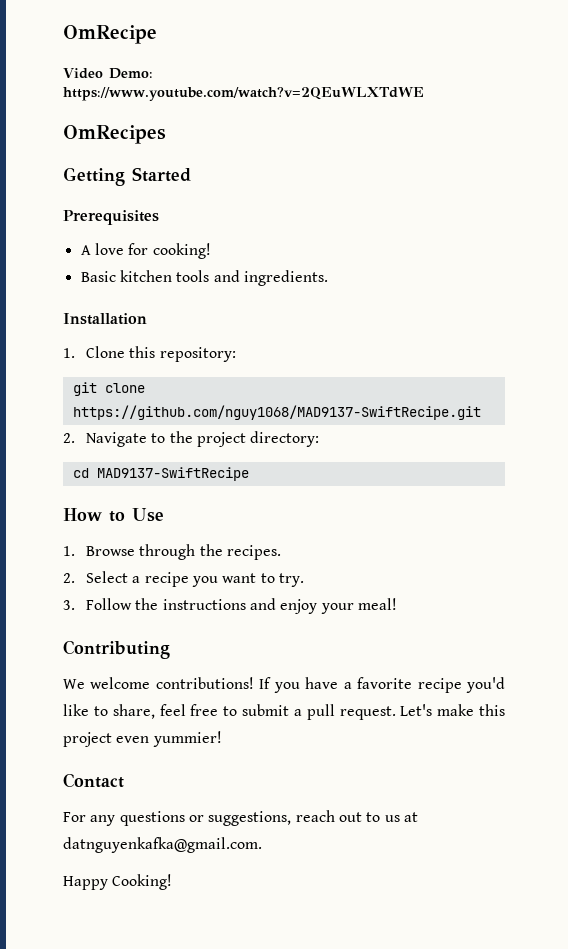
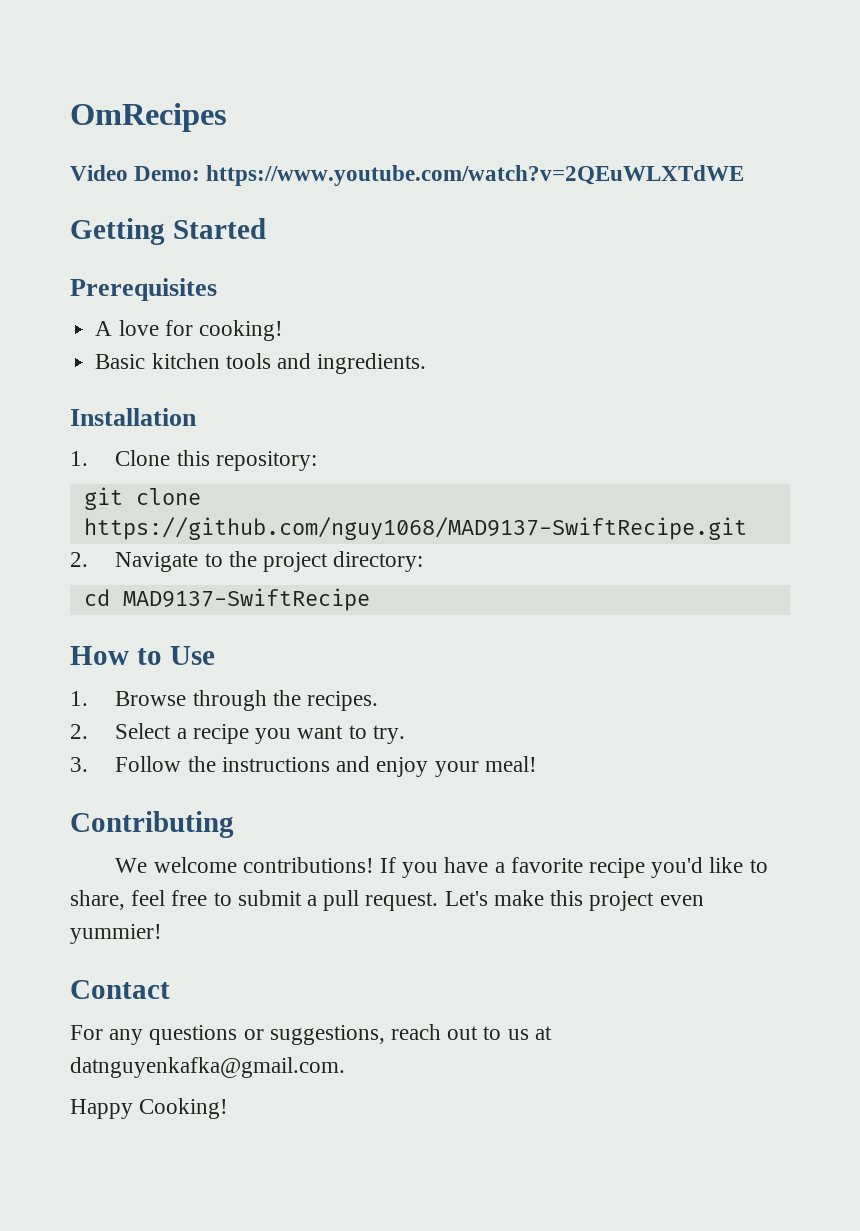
[63,25,157,44] OmRecipe -> [70,103,227,132] OmRecipes
[63,125,166,144] // OmRecipes -> (745, 175) none

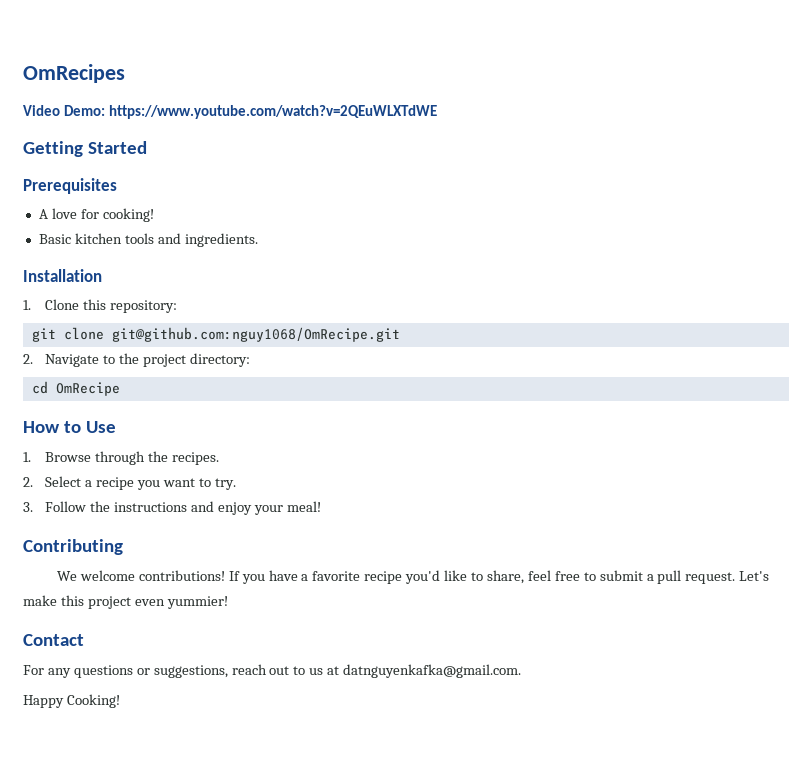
[83,517,747,540] https://github.com/nguy1068/MAD9137-SwiftRecipe.git -> [111,327,400,342] git@github.com:nguy1068/OmRecipe.git
[122,588,370,611] MAD9137-SwiftRecipe -> [55,382,120,396] OmRecipe

